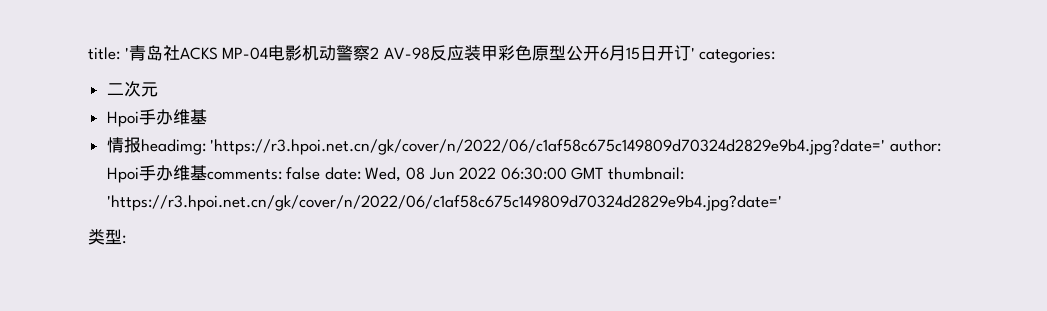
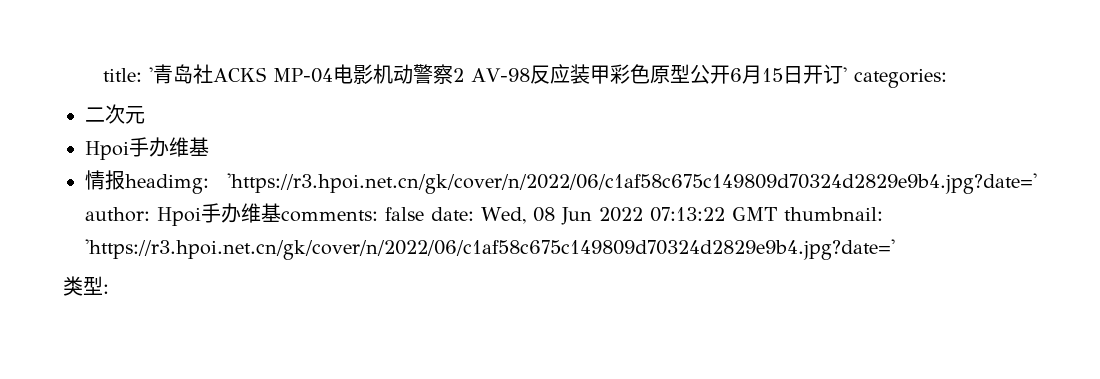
[500,167,567,180] 06:30:00 -> [649,207,725,222] 07:13:22

